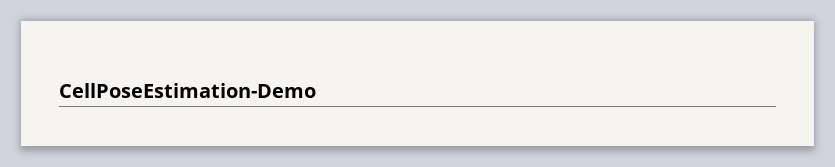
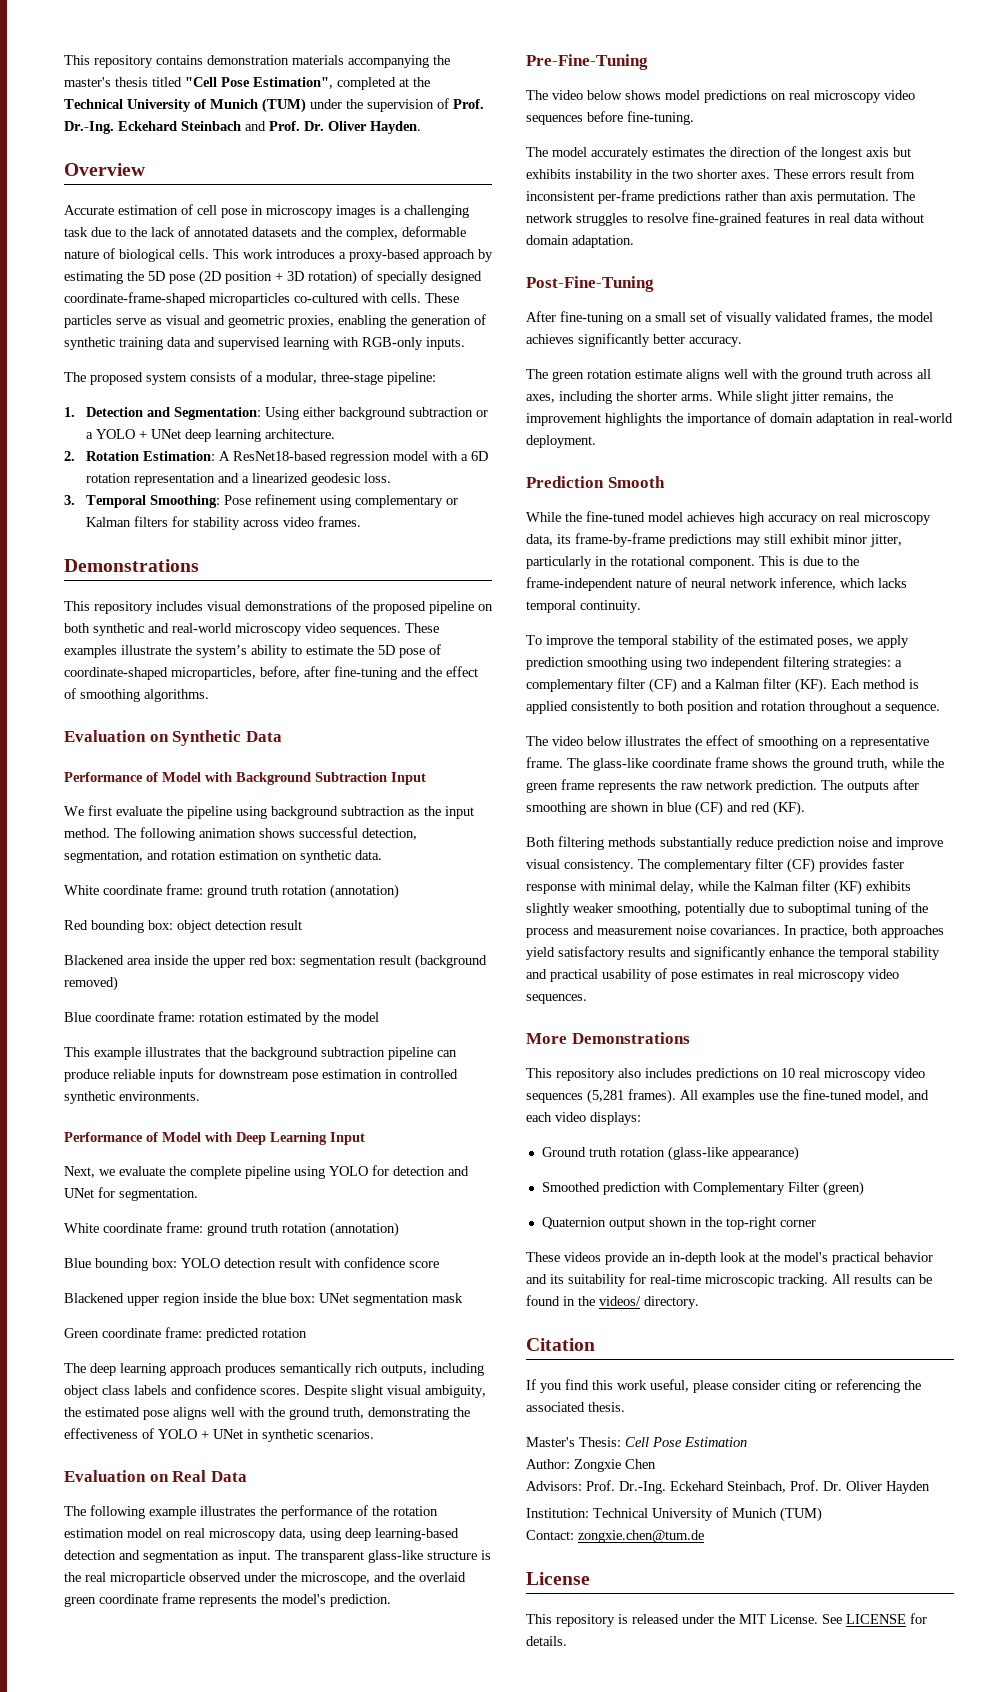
[59,83,316,98] CellPoseEstimation-Demo -> [64,55,450,68] [64,77,430,90] [64,98,484,113] [64,121,421,134] [64,163,145,176] [64,204,469,218] [64,226,466,240] [64,248,493,262] [64,270,482,285] [64,292,459,306] [64,314,486,328] [64,337,465,350] [64,371,436,385] [64,407,489,420] [86,429,336,442] [64,451,489,464] [86,473,392,486] [64,494,459,508] [86,516,362,530] [64,559,199,572] [64,600,493,614] [64,623,439,636] [64,644,441,658] [64,666,478,680] [64,688,209,702] [64,730,282,746] [64,772,426,785] [64,805,474,819] [64,827,417,841] [64,850,382,863] [64,884,399,899] [64,920,302,933] [64,954,487,969] [64,976,118,991] [64,1011,379,1025] [64,1047,457,1060] [64,1068,458,1082] [64,1091,200,1104] [64,1132,365,1145] [64,1165,469,1179] [64,1187,198,1201] [64,1222,399,1237] [64,1257,439,1271] [64,1293,463,1306] [64,1327,307,1341] [64,1363,484,1376] [64,1384,486,1398] [64,1407,470,1420] [64,1428,374,1442] [64,1470,247,1482] [64,1505,438,1519] [64,1528,459,1541] [64,1550,491,1563] [64,1572,466,1585] [64,1593,391,1607] [526,54,648,70] [526,90,915,103] [526,111,694,125] [526,146,911,160] [526,168,915,182] [526,190,915,204] [526,212,924,226] [526,235,634,248] [526,276,654,292] [526,311,933,325] [526,333,742,347] [526,369,931,382] [526,391,893,404] [526,412,953,426] [526,435,596,448] [526,476,665,488] [526,511,931,525] [526,533,902,547] [526,556,859,569] [526,577,907,591] [526,600,641,613] [526,634,909,648] [526,656,902,670] [526,678,919,693] [526,701,940,714] [526,735,929,749] [526,757,944,771] [526,779,919,793] [526,801,805,816] [526,836,943,850] [526,858,904,873] [526,880,911,895] [526,902,928,916] [526,925,944,938] [526,946,940,960] [526,968,899,982] [526,994,587,1004] [526,1032,690,1044] [526,1068,925,1081] [526,1089,929,1104] [526,1112,641,1125] [541,1146,799,1161] [541,1181,864,1196] [541,1217,816,1230] [526,1252,933,1265] [526,1273,932,1287] [526,1295,699,1309] [526,1338,595,1351] [526,1379,921,1393] [526,1402,625,1412] [526,1437,747,1447] [526,1459,656,1472] [526,1480,930,1494] [526,1507,822,1522] [526,1530,704,1543] [526,1572,590,1585] [526,1613,927,1627] [526,1636,567,1646] This repository contains demonstration materials accompanying the master's thesis titled "Cell Pose Estimation", completed at the Technical University of Munich (TUM) under the supervision of Prof. Dr.-Ing. Eckehard Steinbach and Prof. Dr. Oliver Hayden. // Overview // Accurate estimation of cell pose in microscopy images is a challenging task due to the lack of annotated datasets and the complex, deformable nature of biological cells. This work introduces a proxy-based approach by estimating the 5D pose (2D position + 3D rotation) of specially designed coordinate-frame-shaped microparticles co-cultured with cells. These particles serve as visual and geometric proxies, enabling the generation of synthetic training data and supervised learning with RGB-only inputs. // The proposed system consists of a modular, three-stage pipeline: // 1. Detection and Segmentation: Using either background subtraction or a YOLO + UNet deep learning architecture. // 2. Rotation Estimation: A ResNet18-based regression model with a 6D rotation representation and a linearized geodesic loss. // 3. Temporal Smoothing: Pose refinement using complementary or Kalman filters for stability across video frames. // Demonstrations // This repository includes visual demonstrations of the proposed pipeline on both synthetic and real-world microscopy video sequences. These examples illustrate the system’s ability to estimate the 5D pose of coordinate-shaped microparticles, before, after fine-tuning and the effect of smoothing algorithms. // Evaluation on Synthetic Data // Performance of Model with Background Subtraction Input // We first evaluate the pipeline using background subtraction as the input method. The following animation shows successful detection, segmentation, and rotation estimation on synthetic data. // White coordinate frame: ground truth rotation (annotation) // Red bounding box: object detection result // Blackened area inside the upper red box: segmentation result (background removed) // Blue coordinate frame: rotation estimated by the model // This example illustrates that the background subtraction pipeline can produce reliable inputs for downstream pose estimation in controlled synthetic environments. // Performance of Model with Deep Learning Input // Next, we evaluate the complete pipeline using YOLO for detection and UNet for segmentation. // White coordinate frame: ground truth rotation (annotation) // Blue bounding box: YOLO detection result with confidence score // Blackened upper region inside the blue box: UNet segmentation mask // Green coordinate frame: predicted rotation // The deep learning approach produces semantically rich outputs, including object class labels and confidence scores. Despite slight visual ambiguity, the estimated pose aligns well with the ground truth, demonstrating the effectiveness of YOLO + UNet in synthetic scenarios. // Evaluation on Real Data // The following example illustrates the performance of the rotation estimation model on real microscopy data, using deep learning-based detection and segmentation as input. The transparent glass-like structure is the real microparticle observed under the microscope, and the overlaid green coordinate frame represents the model's prediction. // Pre-Fine-Tuning // The video below shows model predictions on real microscopy video sequences before fine-tuning. // The model accurately estimates the direction of the longest axis but exhibits instability in the two shorter axes. These errors result from inconsistent per-frame predictions rather than axis permutation. The network struggles to resolve fine-grained features in real data without domain adaptation. // Post-Fine-Tuning // After fine-tuning on a small set of visually validated frames, the model achieves significantly better accuracy. // The green rotation estimate aligns well with the ground truth across all axes, including the shorter arms. While slight jitter remains, the improvement highlights the importance of domain adaptation in real-world deployment. // Prediction Smooth // While the fine-tuned model achieves high accuracy on real microscopy data, its frame-by-frame predictions may still exhibit minor jitter, particularly in the rotational component. This is due to the frame-independent nature of neural network inference, which lacks temporal continuity. // To improve the temporal stability of the estimated poses, we apply prediction smoothing using two independent filtering strategies: a complementary filter (CF) and a Kalman filter (KF). Each method is applied consistently to both position and rotation throughout a sequence. // The video below illustrates the effect of smoothing on a representative frame. The glass-like coordinate frame shows the ground truth, while the green frame represents the raw network prediction. The outputs after smoothing are shown in blue (CF) and red (KF). // Both filtering methods substantially reduce prediction noise and improve visual consistency. The complementary filter (CF) provides faster response with minimal delay, while the Kalman filter (KF) exhibits slightly weaker smoothing, potentially due to suboptimal tuning of the process and measurement noise covariances. In practice, both approaches yield satisfactory results and significantly enhance the temporal stability and practical usability of pose estimates in real microscopy video sequences. // More Demonstrations // This repository also includes predictions on 10 real microscopy video sequences (5,281 frames). All examples use the fine-tuned model, and each video displays: // Ground truth rotation (glass-like appearance) // Smoothed prediction with Complementary Filter (green) // Quaternion output shown in the top-right corner // These videos provide an in-depth look at the model's practical behavior and its suitability for real-time microscopic tracking. All results can be found in the videos/ directory. // Citation // If you find this work useful, please consider citing or referencing the associated thesis. // Master's Thesis: Cell Pose Estimation // Author: Zongxie Chen // Advisors: Prof. Dr.-Ing. Eckehard Steinbach, Prof. Dr. Oliver Hayden // Institution: Technical University of Munich (TUM) // Contact: zongxie.chen@tum.de // License // This repository is released under the MIT License. See LICENSE for details.

